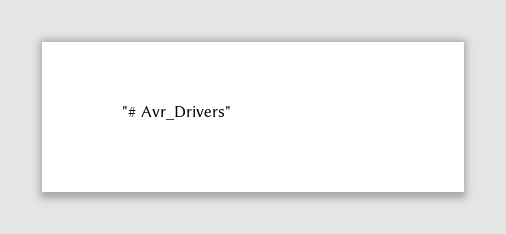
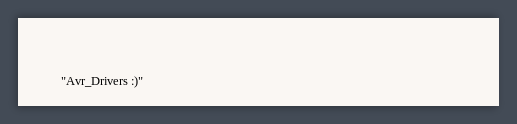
[122,106,231,120] "# Avr_Drivers" -> [61,76,144,88] "Avr_Drivers :)"

